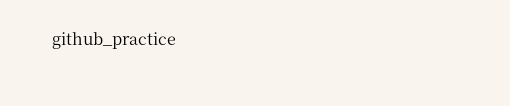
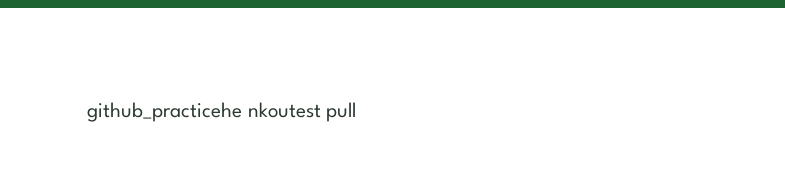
[52,32,176,49] github_practice -> [87,102,357,122] github_practicehe nkoutest pull

